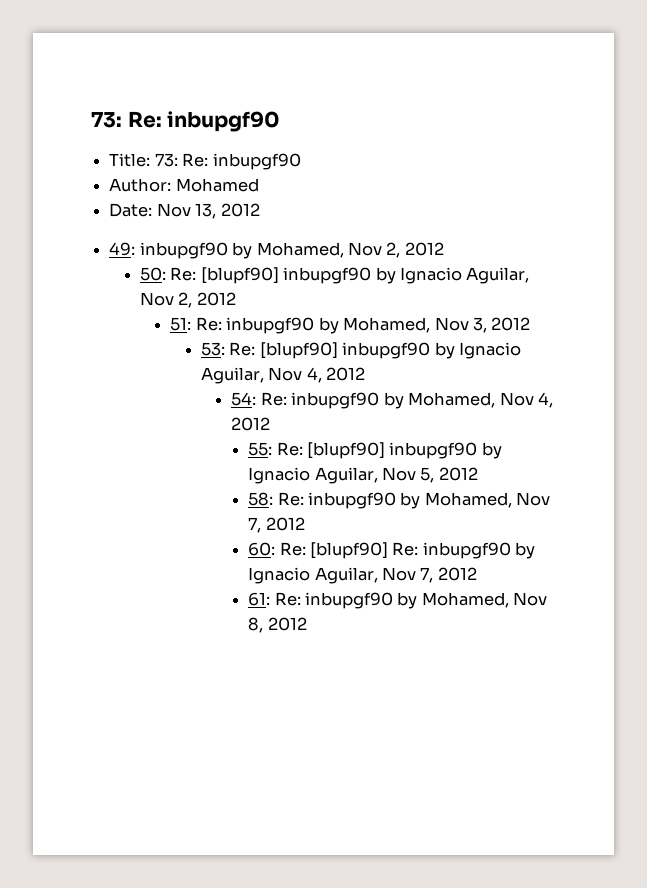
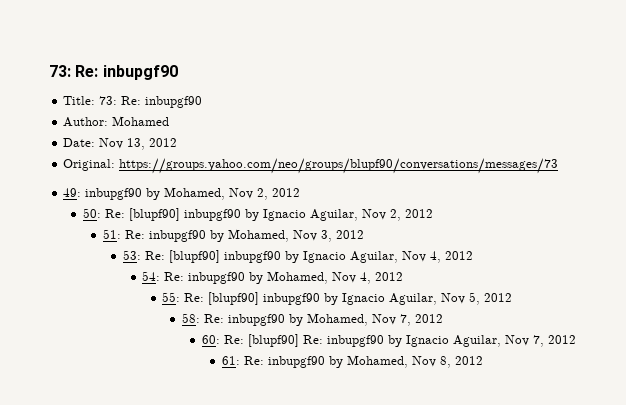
(260, 210) none -> [63,158,559,174] // Original: https://groups.yahoo.com/neo/groups/blupf90/conversations/messages/73

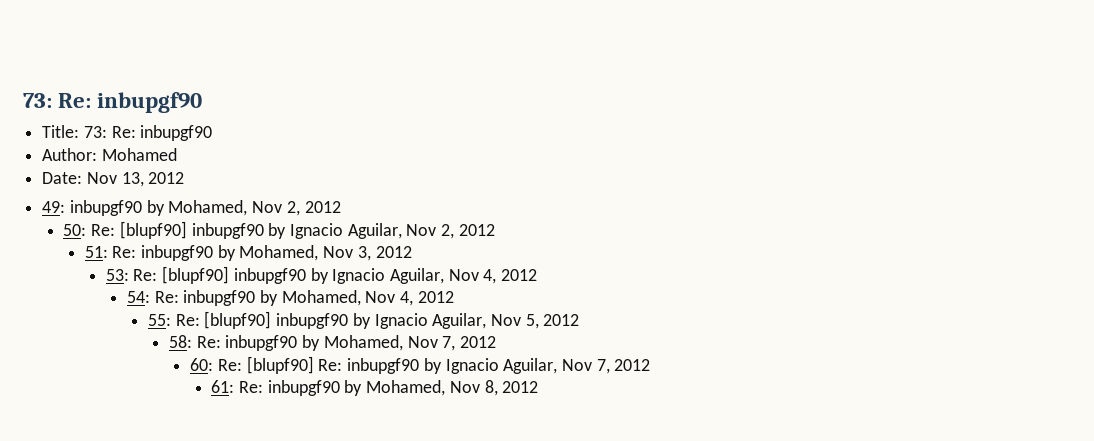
[63,158,559,174] // Original: https://groups.yahoo.com/neo/groups/blupf90/conversations/messages/73 -> (185, 178) none

